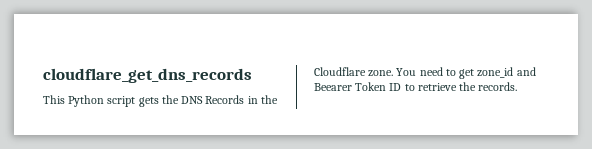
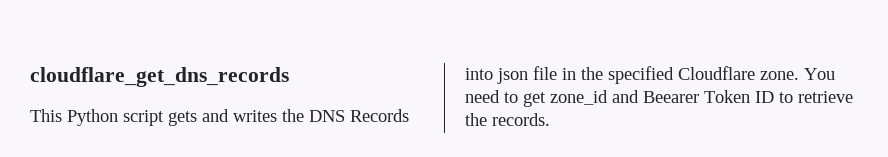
(159, 102) none -> [202,109,277,122] and writes
(245, 99) none -> [465,66,557,84] into json file
(278, 99) none -> [608,66,674,84] specified

